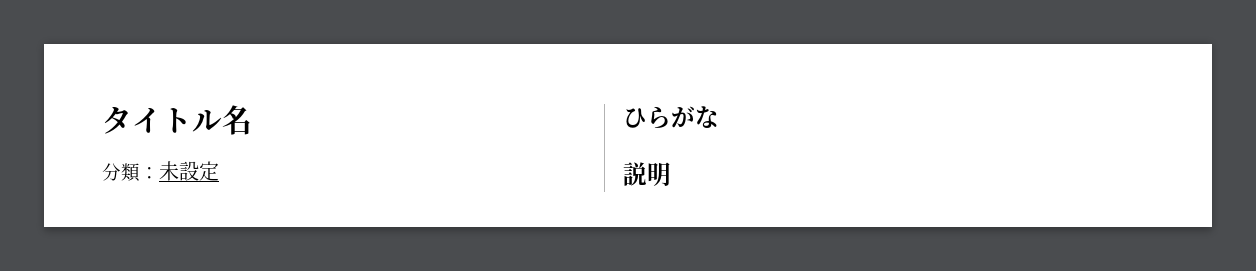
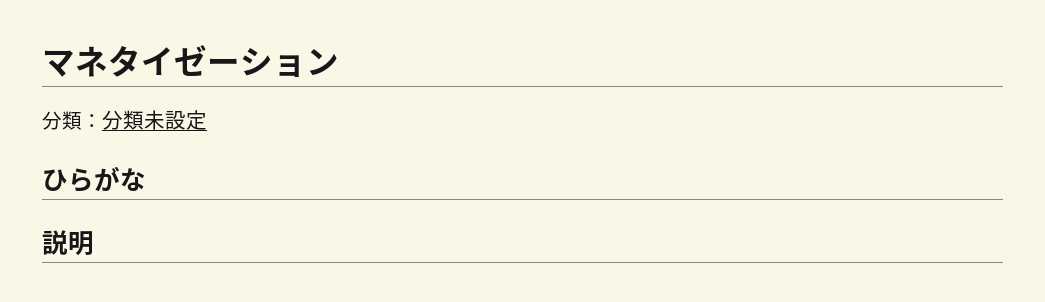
[102,105,252,135] タイトル名 -> [42,45,339,78] マネタイゼーション
(159, 173) none -> [102,110,144,130] 分類

